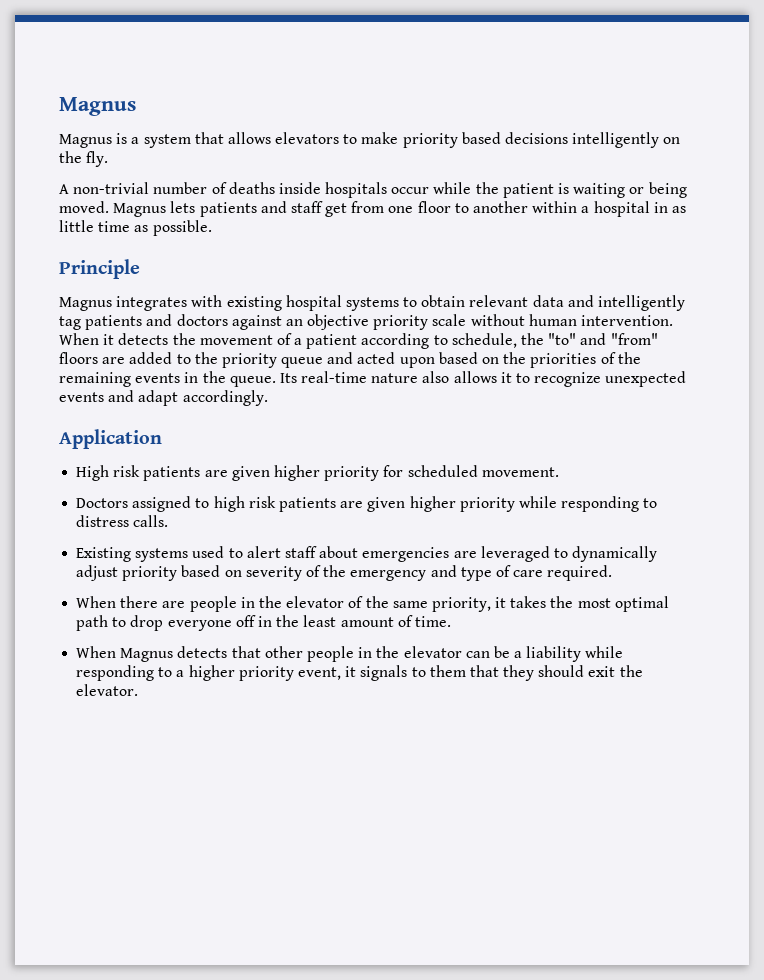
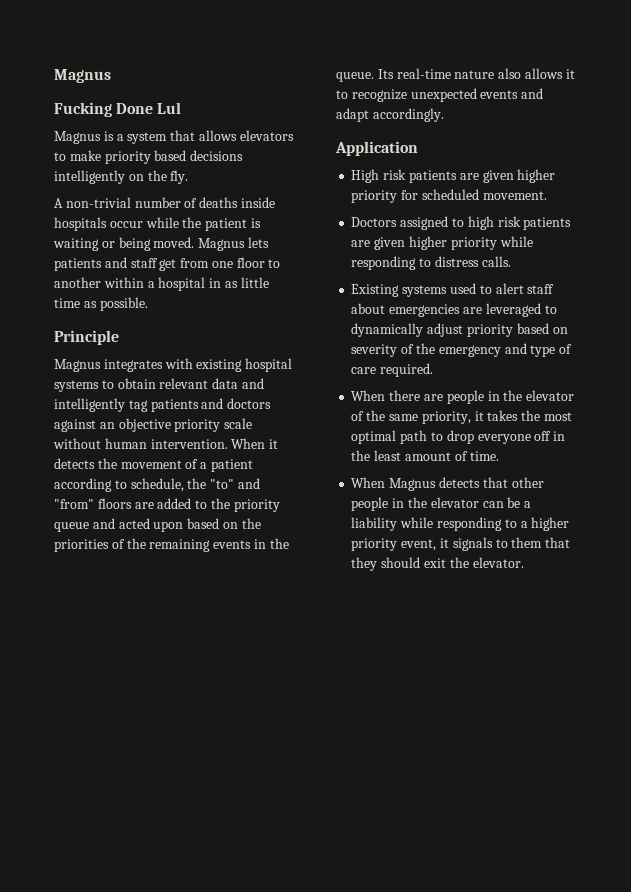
[59,97,136,116] Magnus -> [54,69,111,83] [54,102,182,117] Magnus // Fucking Done Lul

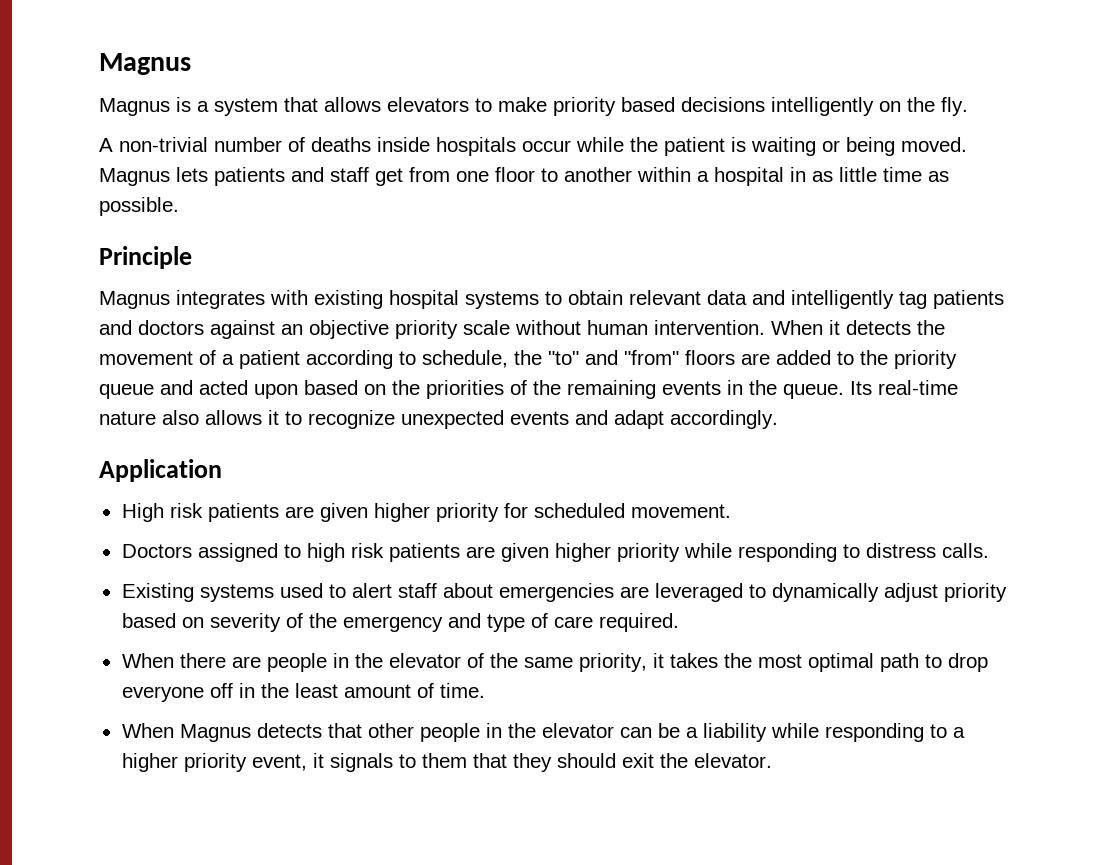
[54,69,111,83] [54,102,182,117] Magnus // Fucking Done Lul -> [99,53,191,75] Magnus

